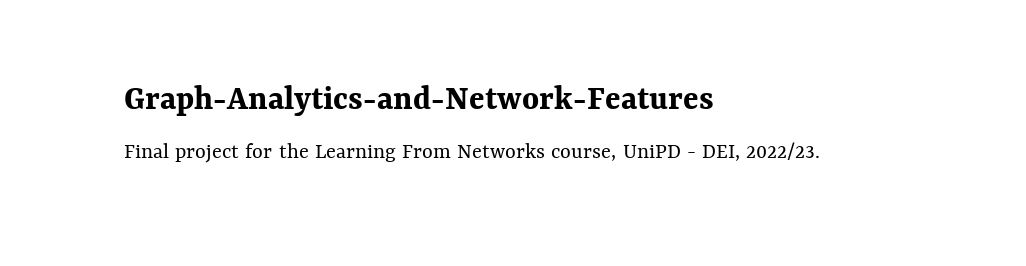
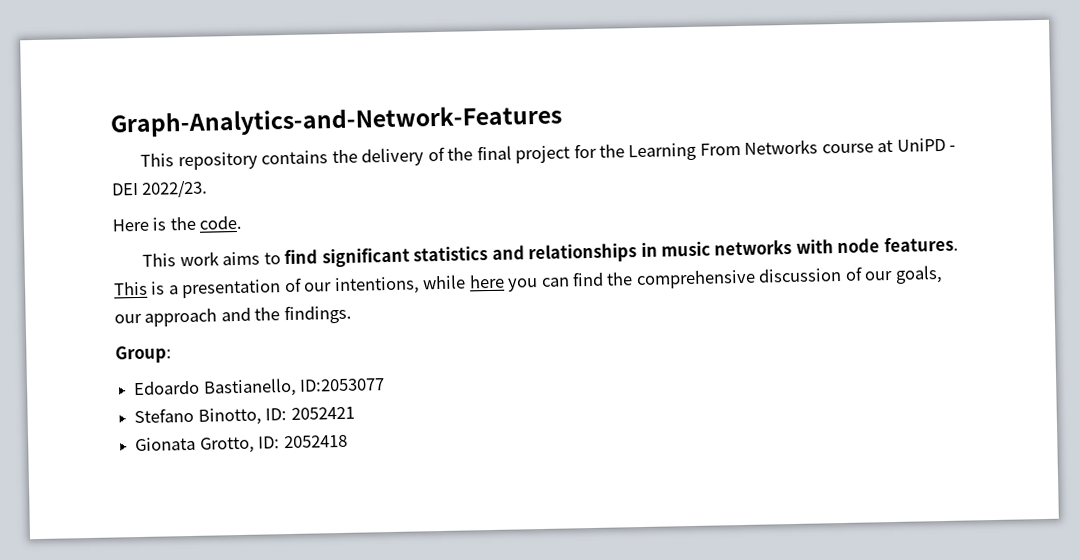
[124,143,169,158] Final -> [140,145,512,171] This repository contains the delivery of the final
[551,148,617,161] course, -> [821,139,894,154] course at
[702,145,741,161] DEI, -> [112,182,139,196] DEI
(821, 151) none -> [112,215,243,232] [142,236,959,268] [113,264,943,299] [114,304,352,327] [115,345,172,364] [133,377,386,398] [134,406,355,426] [135,434,348,454] // Here is the code. // This work aims to find significant statistics and relationships in music networks with node features. This is a presentation of our intentions, while here you can find the comprehensive discussion of our goals, our approach and the findings. // Group: // Edoardo Bastianello, ID:2053077 // Stefano Binotto, ID: 2052421 // Gionata Grotto, ID: 2052418

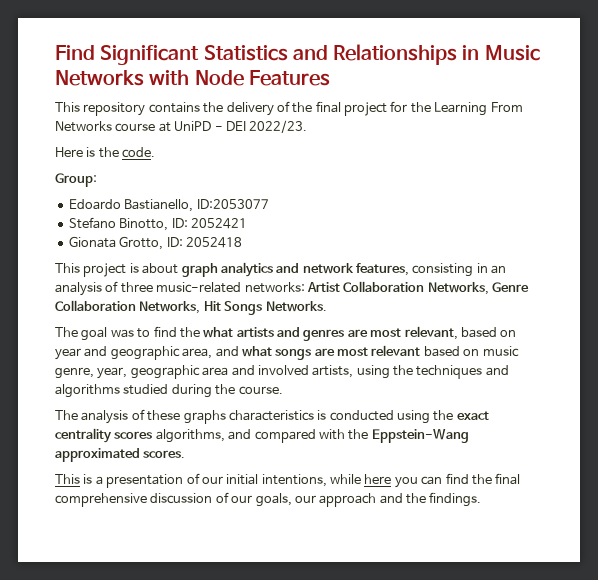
[110,104,563,138] Graph-Analytics-and-Network-Features -> [55,44,540,65] [55,70,330,86] Find Significant Statistics and Relationships in Music Networks with Node Features
[142,236,959,268] [113,264,943,299] [114,304,352,327] // This work aims to find significant statistics and relationships in music networks with node features. This is a presentation of our intentions, while here you can find the comprehensive discussion of our goals, our approach and the findings. -> (156, 152) none
(348, 441) none -> [55,262,507,277] [55,281,529,296] [55,300,327,315] [55,326,517,341] [55,345,519,360] [55,365,509,379] [55,384,283,398] [55,409,489,424] [55,428,469,443] [55,448,186,462] [55,473,521,488] [55,492,482,507] // This project is about graph analytics and network features, consisting in an analysis of three music-related networks: Artist Collaboration Networks, Genre Collaboration Networks, Hit Songs Networks. // The goal was to find the what artists and genres are most relevant, based on year and geographic area, and what songs are most relevant based on music genre, year, geographic area and involved artists, using the techniques and algorithms studied during the course. // The analysis of these graphs characteristics is conducted using the exact centrality scores algorithms, and compared with the Eppstein-Wang approximated scores. // This is a presentation of our initial intentions, while here you can find the final comprehensive discussion of our goals, our approach and the findings.

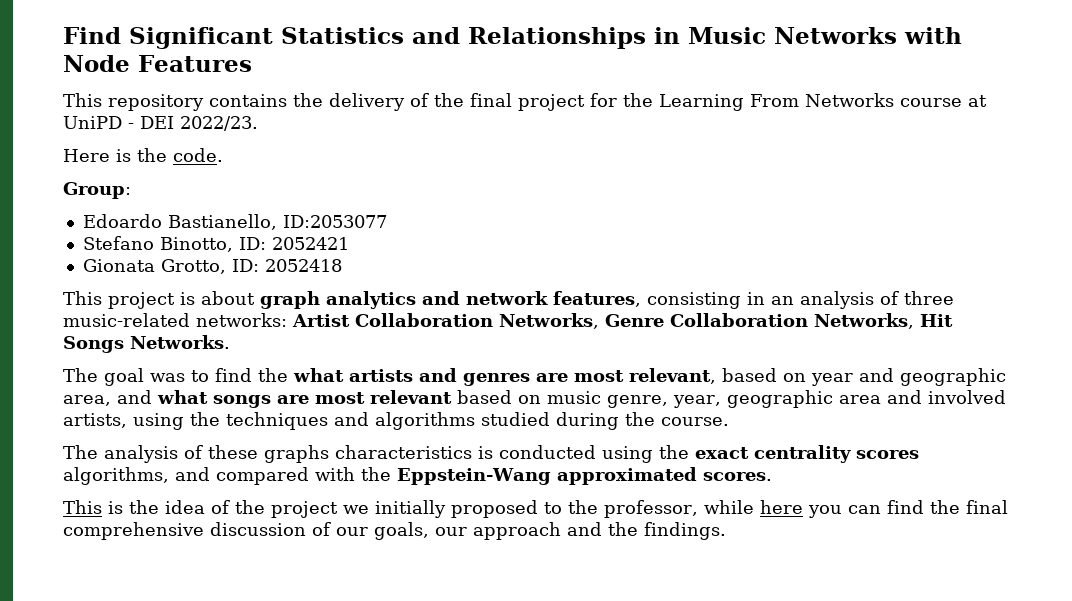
[95,473,327,488] a presentation of our initial intentions, -> [129,500,698,518] the idea of the project we initially proposed to the professor,

